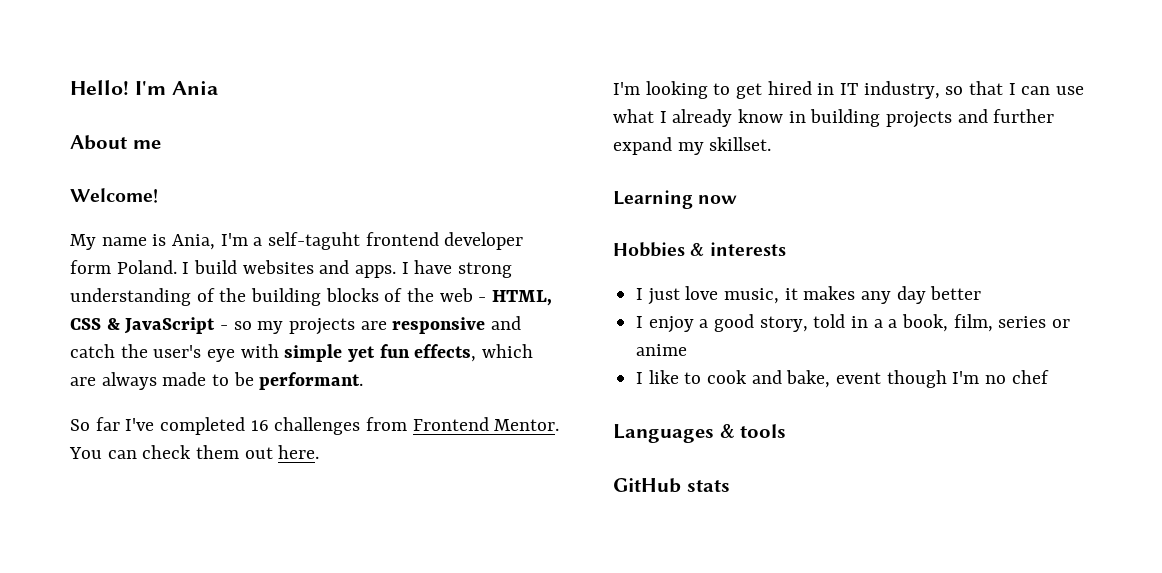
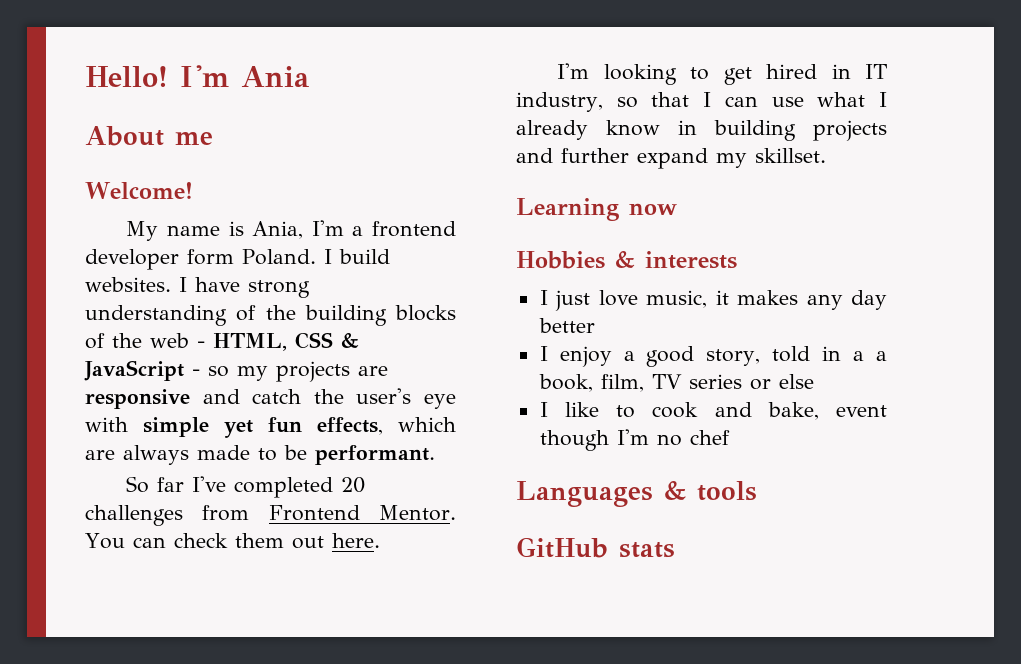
[268,232,361,250] self-taguht -> (364, 231) none
[242,260,397,278] websites and apps. -> [85,277,171,292] websites.
[250,420,269,431] 16 -> [341,477,366,493] 20
(993, 323) none -> [651,374,682,389] TV
[636,344,688,356] anime -> [778,374,814,389] else

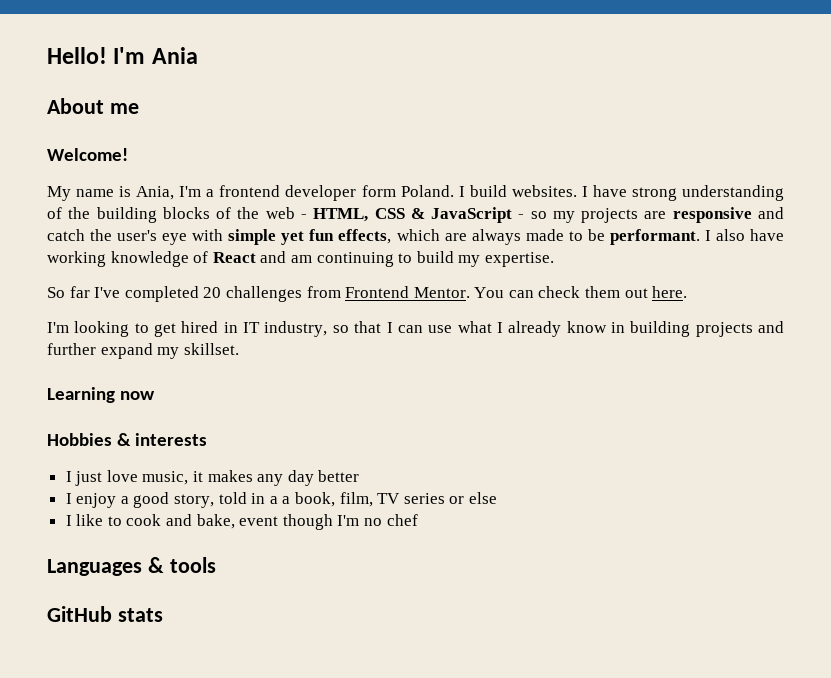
(435, 455) none -> [704,229,784,241] [47,251,554,267] I also have working knowledge of React and am continuing to build my expertise.

